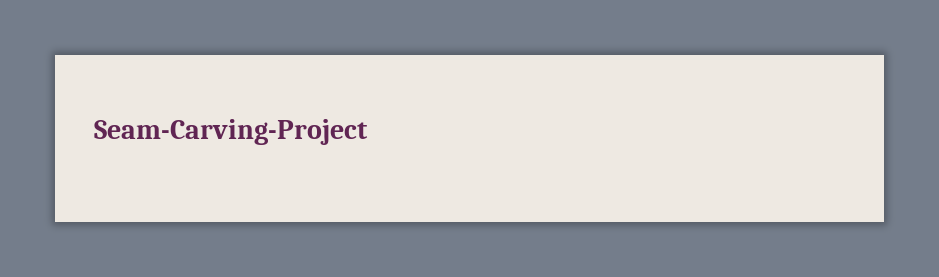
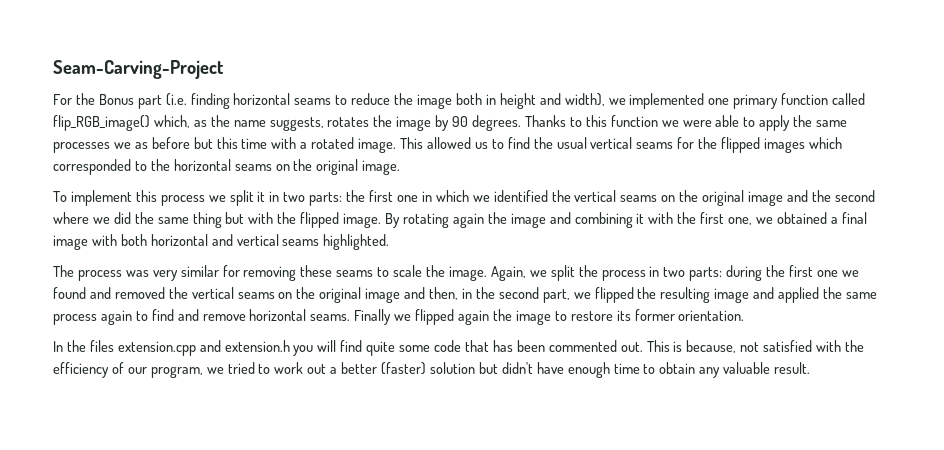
(368, 132) none -> [53,93,866,109] [53,115,848,131] [53,137,842,153] [53,159,401,175] [53,190,875,206] [53,212,867,228] [53,234,390,250] [53,265,859,281] [53,287,877,303] [53,309,745,325] [53,340,865,356] [53,362,811,378] // For the Bonus part (i.e. finding horizontal seams to reduce the image both in height and width), we implemented one primary function called flip_RGB_image() which, as the name suggests, rotates the image by 90 degrees. Thanks to this function we were able to apply the same processes we as before but this time with a rotated image. This allowed us to find the usual vertical seams for the flipped images which corresponded to the horizontal seams on the original image. // To implement this process we split it in two parts: the first one in which we identified the vertical seams on the original image and the second where we did the same thing but with the flipped image. By rotating again the image and combining it with the first one, we obtained a final image with both horizontal and vertical seams highlighted. // The process was very similar for removing these seams to scale the image. Again, we split the process in two parts: during the first one we found and removed the vertical seams on the original image and then, in the second part, we flipped the resulting image and applied the same process again to find and remove horizontal seams. Finally we flipped again the image to restore its former orientation. // In the files extension.cpp and extension.h you will find quite some code that has been commented out. This is because, not satisfied with the efficiency of our program, we tried to work out a better (faster) solution but didn't have enough time to obtain any valuable result.

